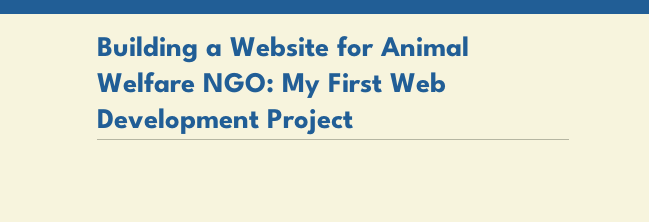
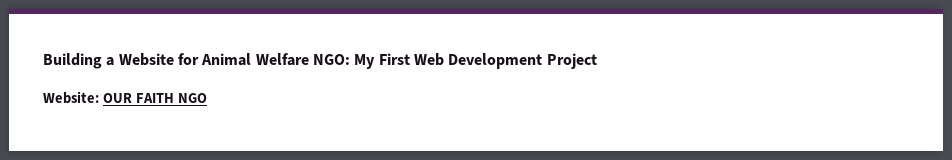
(353, 122) none -> [43,91,207,104] // Website: OUR FAITH NGO

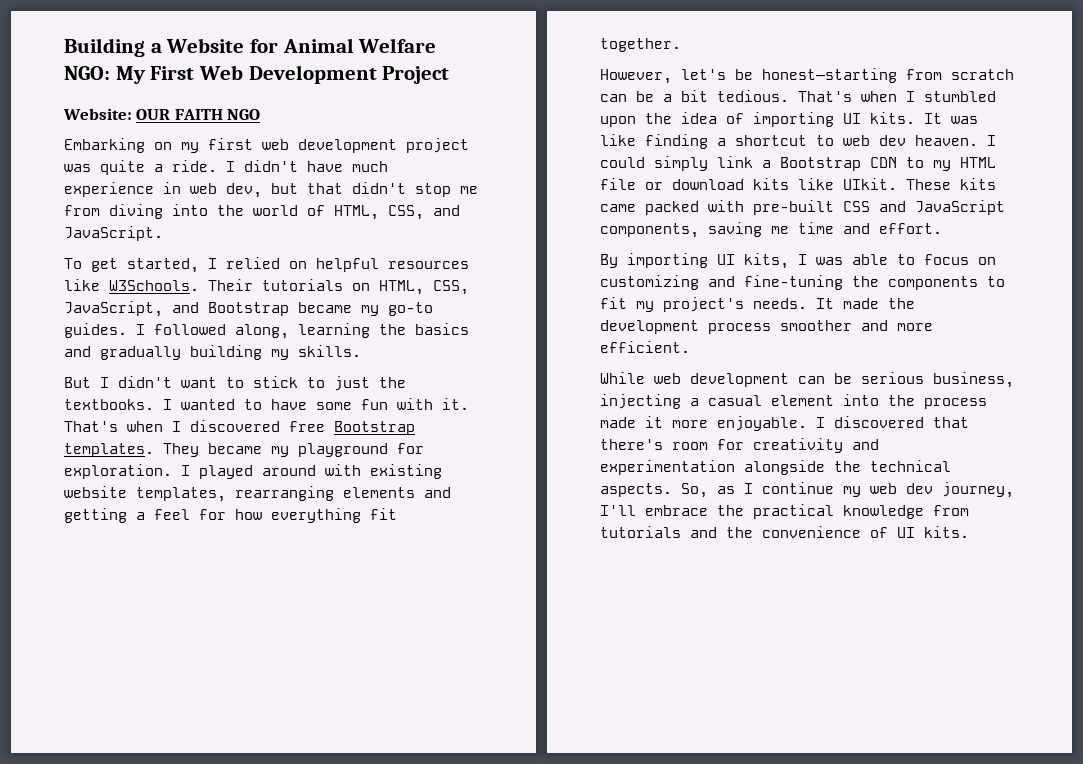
(207, 98) none -> [64,138,469,153] [64,160,388,175] [64,182,478,198] [64,204,460,220] [64,226,163,241] [64,257,469,273] [64,279,469,295] [64,301,433,317] [64,323,469,339] [64,345,361,360] [64,376,406,391] [64,398,469,410] [64,420,415,435] [64,443,424,457] [64,464,442,479] [64,486,451,502] [64,508,397,523] [600,38,681,52] [600,68,1014,84] [600,90,996,102] [600,112,978,127] [600,134,996,149] [600,156,996,171] [600,178,996,190] [600,200,1005,215] [600,222,942,238] [600,253,996,269] [600,275,1005,290] [600,297,915,312] [600,320,933,334] [600,341,690,353] [600,372,1014,388] [600,394,987,409] [600,416,969,431] [600,438,879,453] [600,460,951,475] [600,482,1014,498] [600,504,969,519] [600,526,969,538] // Embarking on my first web development project was quite a ride. I didn't have much experience in web dev, but that didn't stop me from diving into the world of HTML, CSS, and JavaScript. // To get started, I relied on helpful resources like W3Schools. Their tutorials on HTML, CSS, JavaScript, and Bootstrap became my go-to guides. I followed along, learning the basics and gradually building my skills. // But I didn't want to stick to just the textbooks. I wanted to have some fun with it. That's when I discovered free Bootstrap templates. They became my playground for exploration. I played around with existing website templates, rearranging elements and getting a feel for how everything fit together. // However, let's be honest—starting from scratch can be a bit tedious. That's when I stumbled upon the idea of importing UI kits. It was like finding a shortcut to web dev heaven. I could simply link a Bootstrap CDN to my HTML file or download kits like UIkit. These kits came packed with pre-built CSS and JavaScript components, saving me time and effort. // By importing UI kits, I was able to focus on customizing and fine-tuning the components to fit my project's needs. It made the development process smoother and more efficient. // While web development can be serious business, injecting a casual element into the process made it more enjoyable. I discovered that there's room for creativity and experimentation alongside the technical aspects. So, as I continue my web dev journey, I'll embrace the practical knowledge from tutorials and the convenience of UI kits.

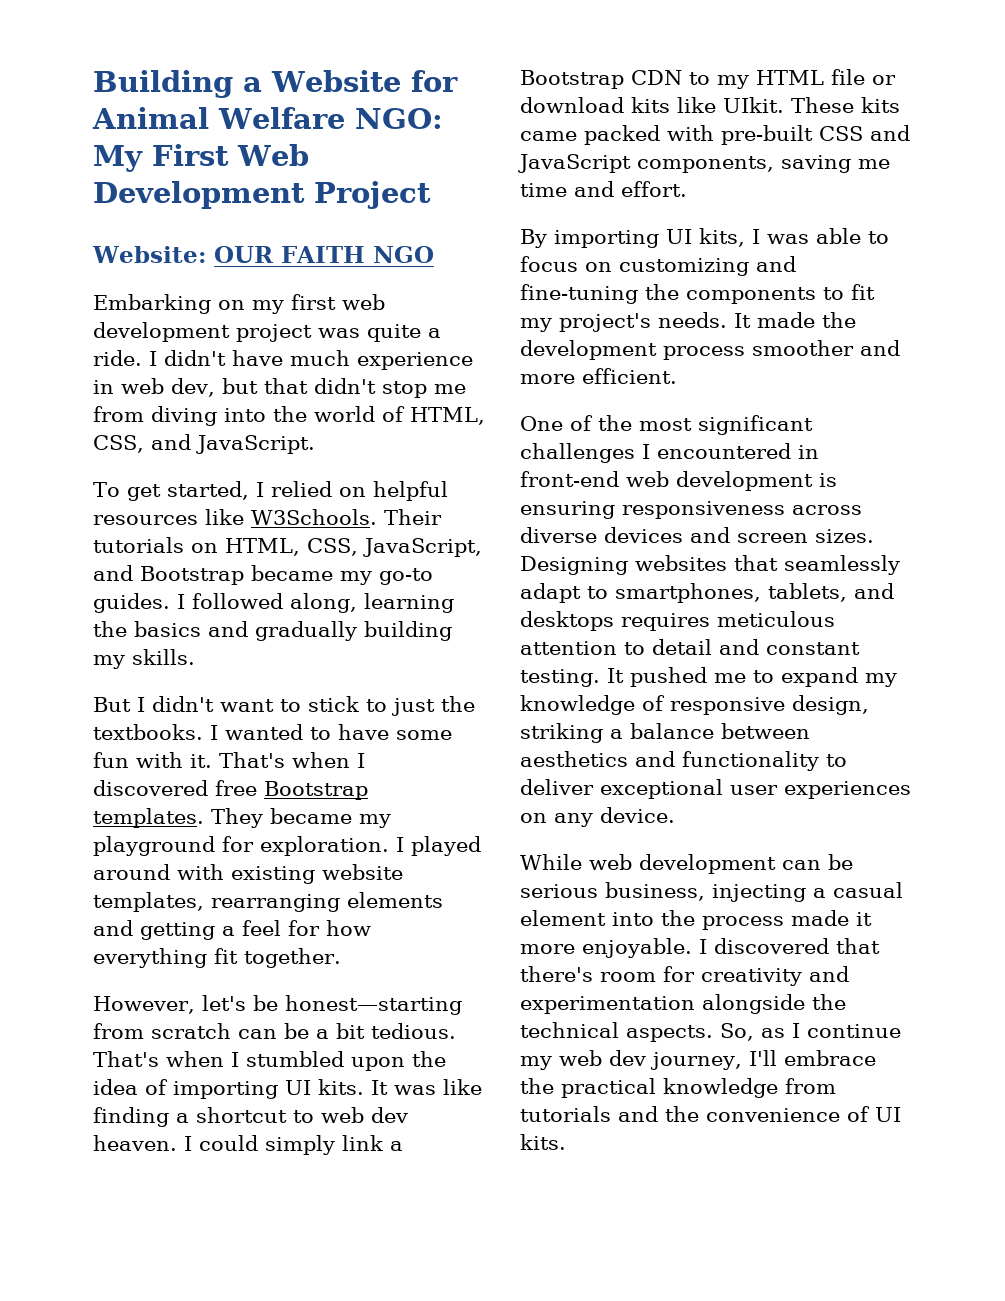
(690, 347) none -> [520,415,813,435] [520,443,819,463] [520,471,837,491] [520,501,862,519] [520,527,874,543] [520,555,900,575] [520,583,894,603] [520,611,835,631] [520,639,860,655] [520,667,897,687] [520,695,869,715] [520,723,810,743] [520,751,847,771] [520,779,911,799] [520,807,675,827] // One of the most significant challenges I encountered in front-end web development is ensuring responsiveness across diverse devices and screen sizes. Designing websites that seamlessly adapt to smartphones, tablets, and desktops requires meticulous attention to detail and constant testing. It pushed me to expand my knowledge of responsive design, striking a balance between aesthetics and functionality to deliver exceptional user experiences on any device.

